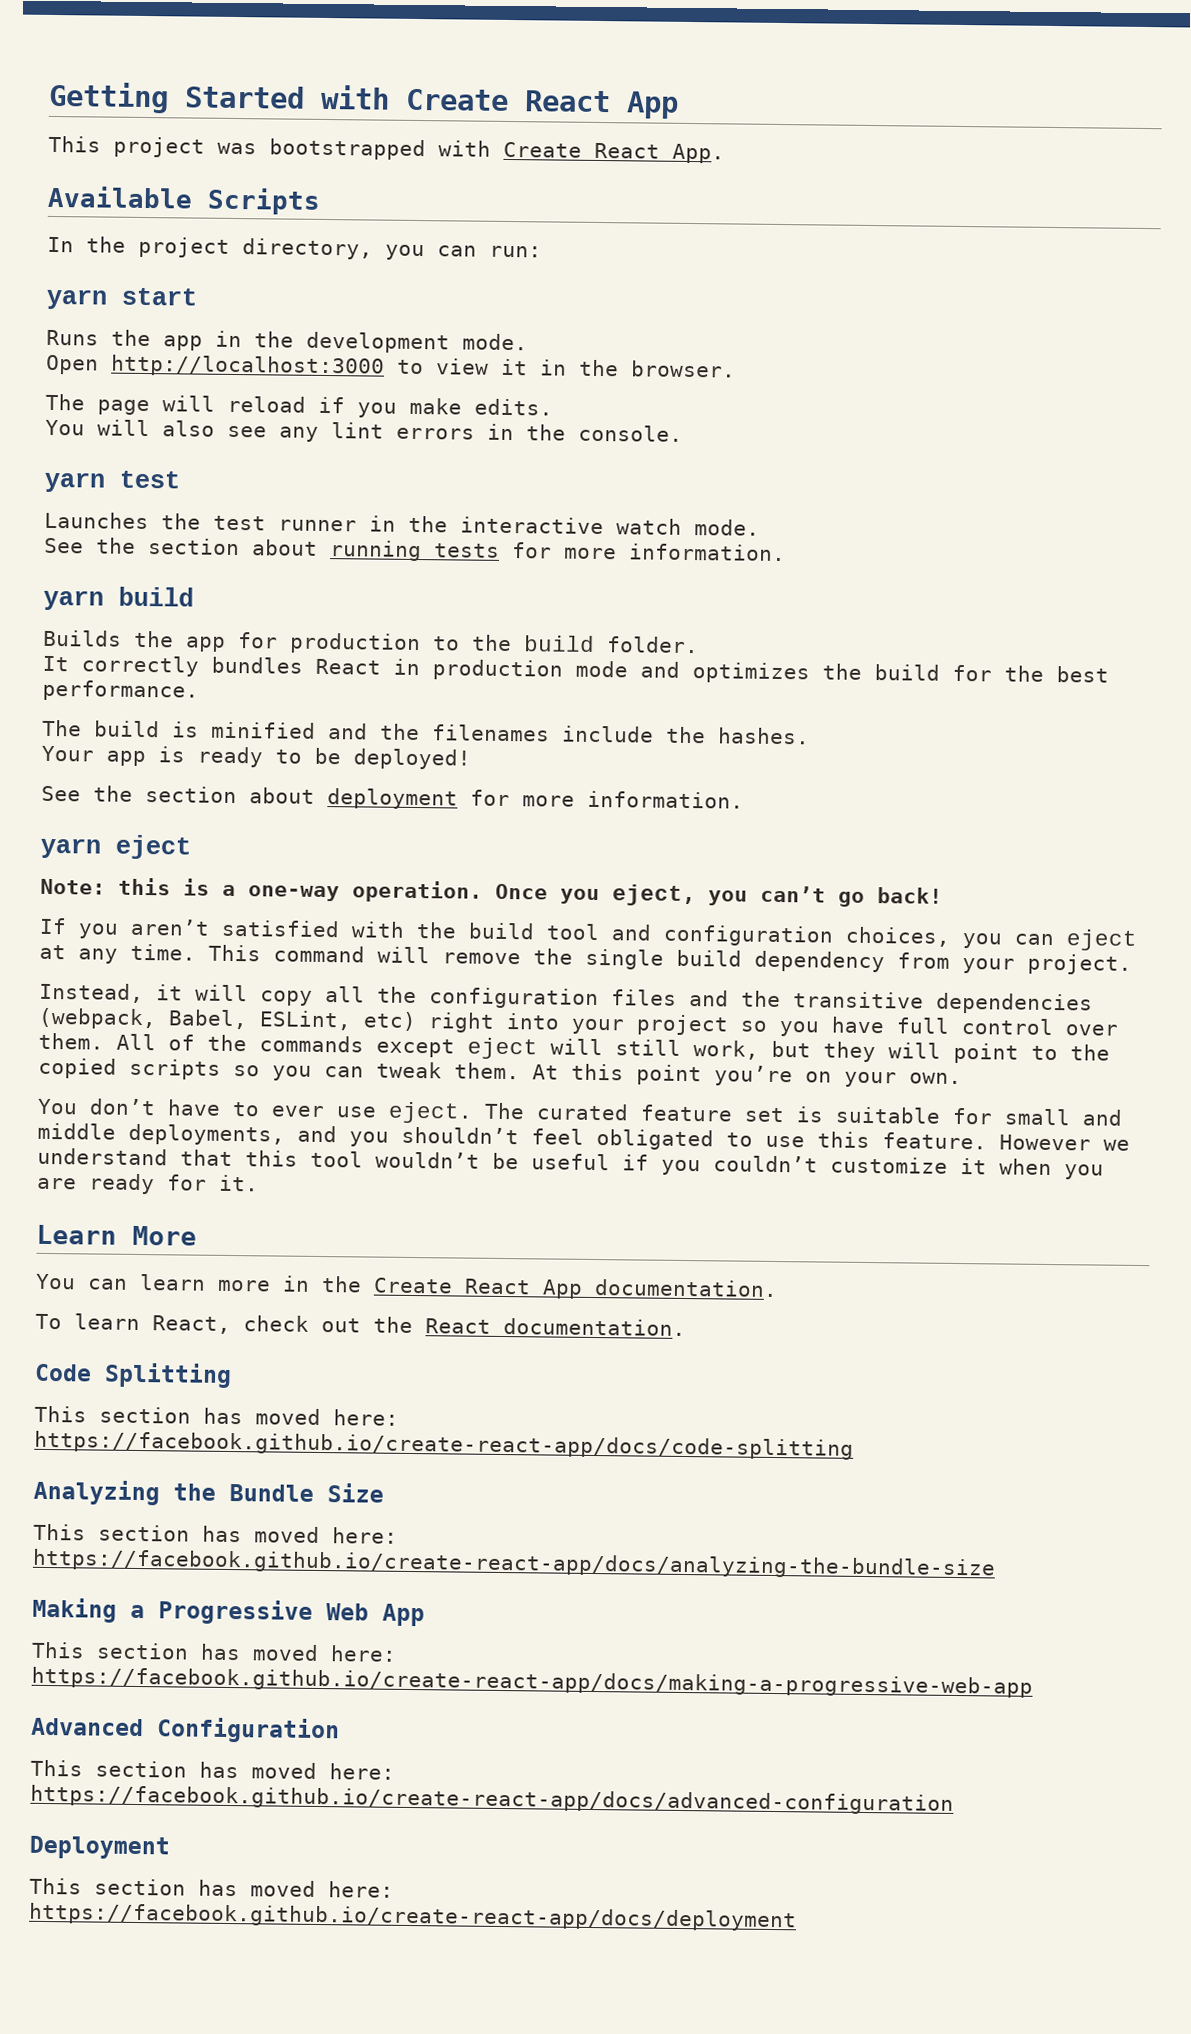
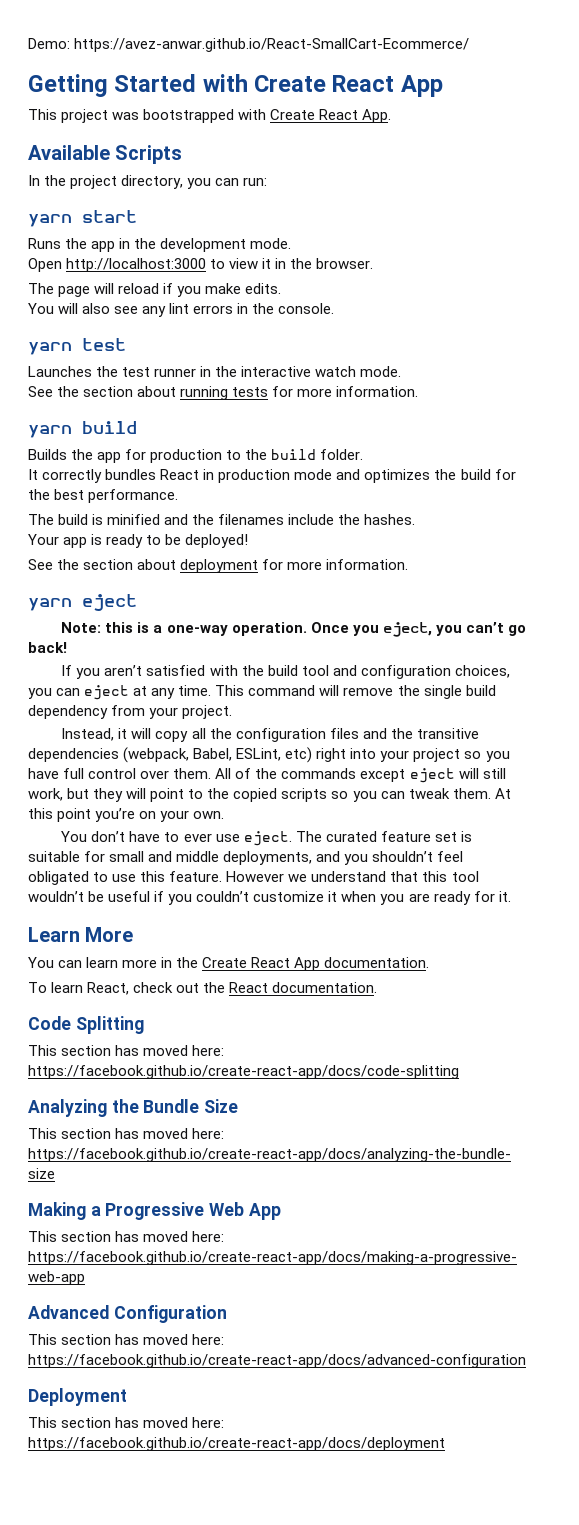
(48, 97) none -> [28,38,470,52] Demo: https://avez-anwar.github.io/React-SmallCart-Ecommerce/ //

